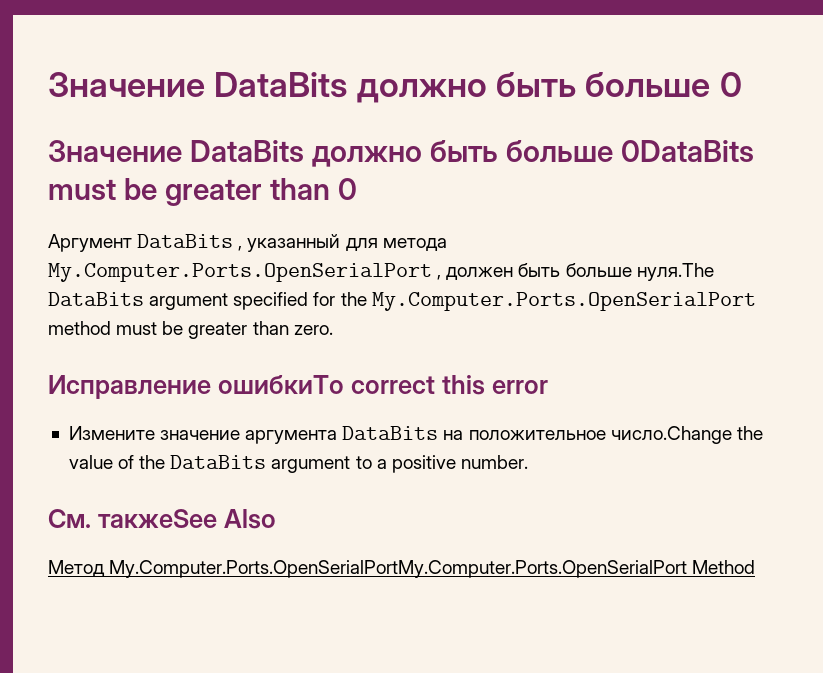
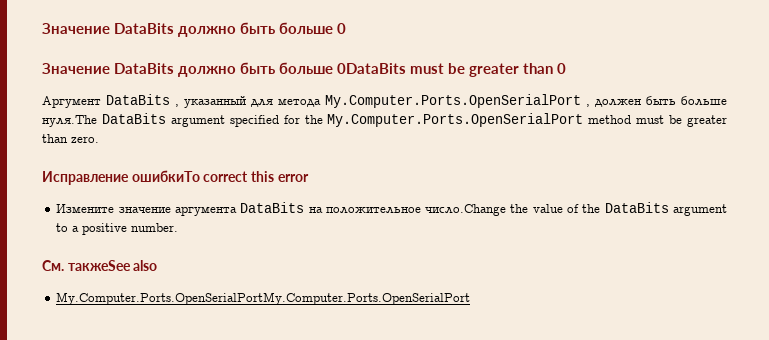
[223,509,276,529] [48,560,756,578] Also // Метод My.Computer.Ports.OpenSerialPortMy.Computer.Ports.OpenSerialPort Method -> [133,260,158,271] [56,292,471,305] also // My.Computer.Ports.OpenSerialPortMy.Computer.Ports.OpenSerialPort

